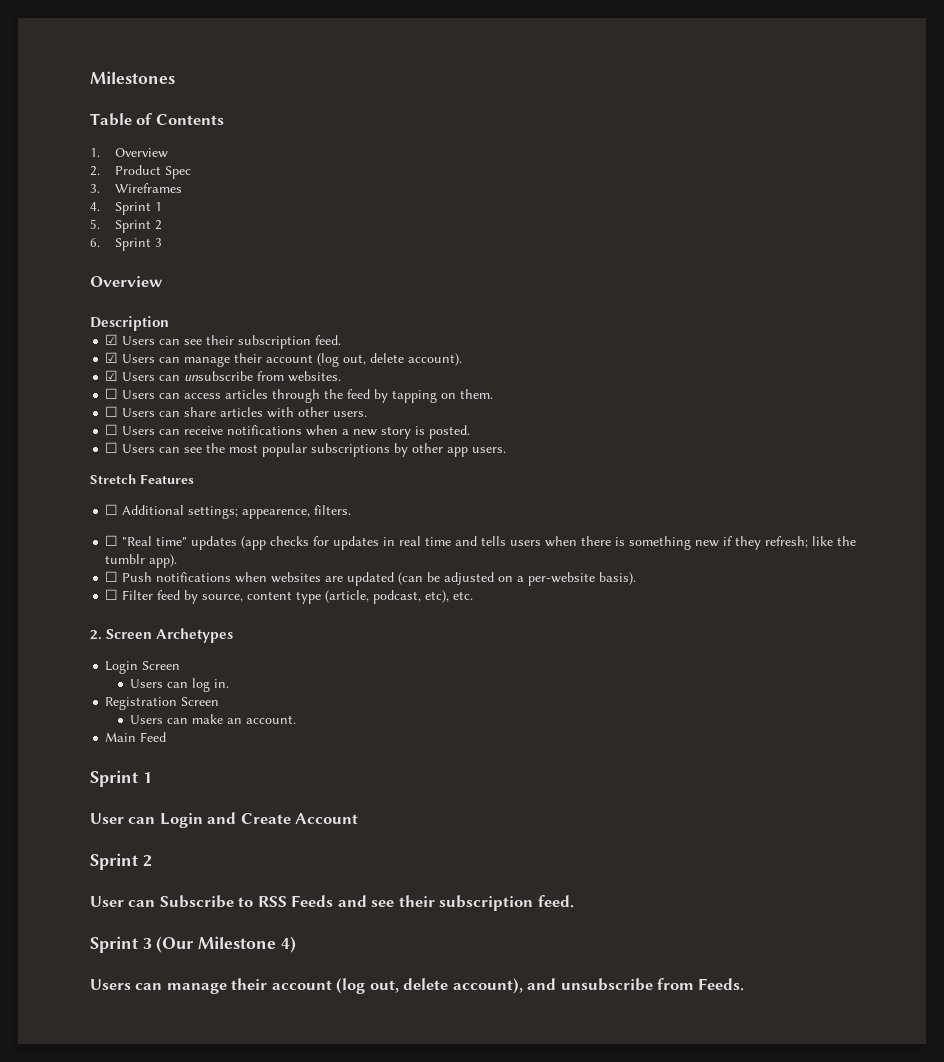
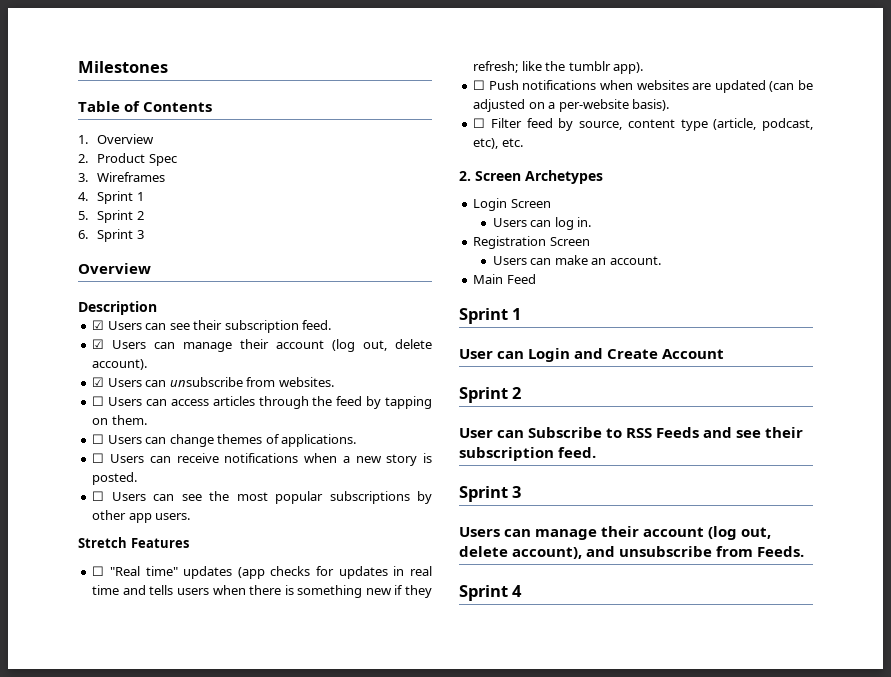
[184,407,368,418] share articles with other users. -> [169,434,357,447] change themes of applications.
[105,504,352,519] // ☐ Additional settings; appearence, filters. -> (189, 543) none
[156,936,296,953] (Our Milestone 4) -> (522, 492) none
(745, 984) none -> [459,585,523,601] // Sprint 4

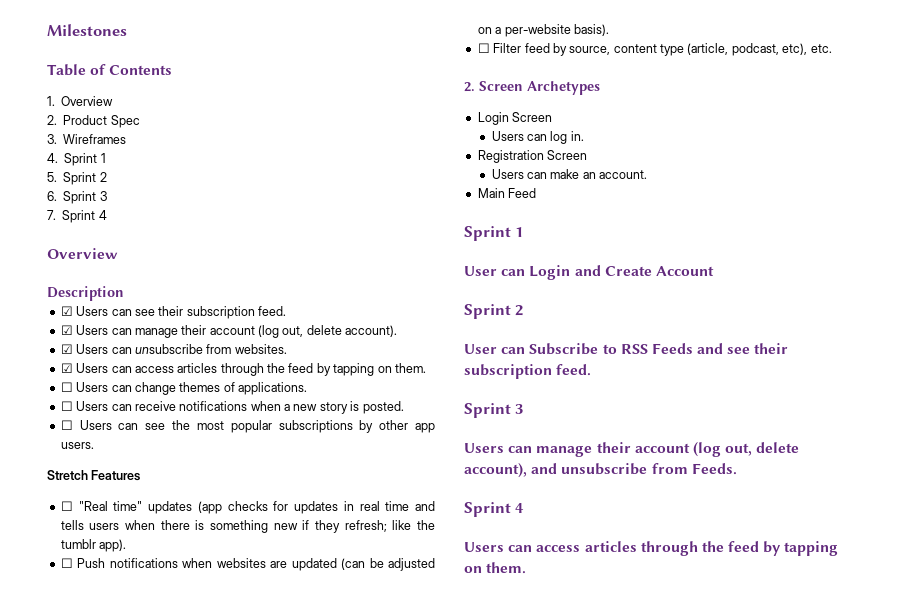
(144, 234) none -> [47,210,107,223] // 7. Sprint 4
[92,396,105,406] ☐ -> [60,363,73,373] ☑
(523, 591) none -> [464,541,839,556] [464,562,527,574] // Users can access articles through the feed by tapping on them.

